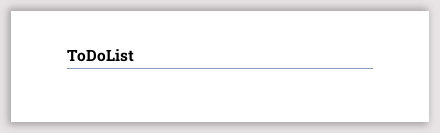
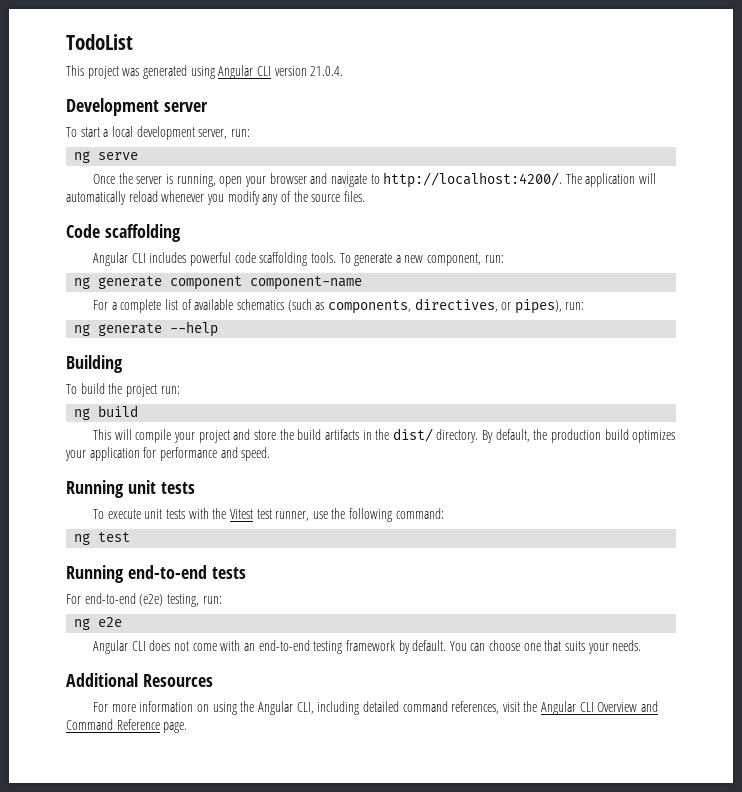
[67,49,134,62] ToDoList -> [66,34,133,50] [66,65,344,79] [66,98,208,116] [66,126,250,140] [74,151,139,163] [93,172,657,188] [66,191,365,205] [66,224,181,242] [93,252,504,266] [74,276,363,290] [93,298,585,314] [74,321,219,337] [66,355,123,373] [66,383,180,397] [74,405,139,420] [93,428,676,443] [65,447,271,461] [66,480,195,498] [93,508,444,522] [74,532,131,545] [66,565,246,583] [66,593,222,607] [74,617,123,630] [93,640,642,654] [66,673,213,687] [93,701,659,715] [66,719,188,733] TodoList // This project was generated using Angular CLI version 21.0.4. // Development server // To start a local development server, run: // ng serve // Once the server is running, open your browser and navigate to http://localhost:4200/. The application will automatically reload whenever you modify any of the source files. // Code scaffolding // Angular CLI includes powerful code scaffolding tools. To generate a new component, run: // ng generate component component-name // For a complete list of available schematics (such as components, directives, or pipes), run: // ng generate --help // Building // To build the project run: // ng build // This will compile your project and store the build artifacts in the dist/ directory. By default, the production build optimizes your application for performance and speed. // Running unit tests // To execute unit tests with the Vitest test runner, use the following command: // ng test // Running end-to-end tests // For end-to-end (e2e) testing, run: // ng e2e // Angular CLI does not come with an end-to-end testing framework by default. You can choose one that suits your needs. // Additional Resources // For more information on using the Angular CLI, including detailed command references, visit the Angular CLI Overview and Command Reference page.

